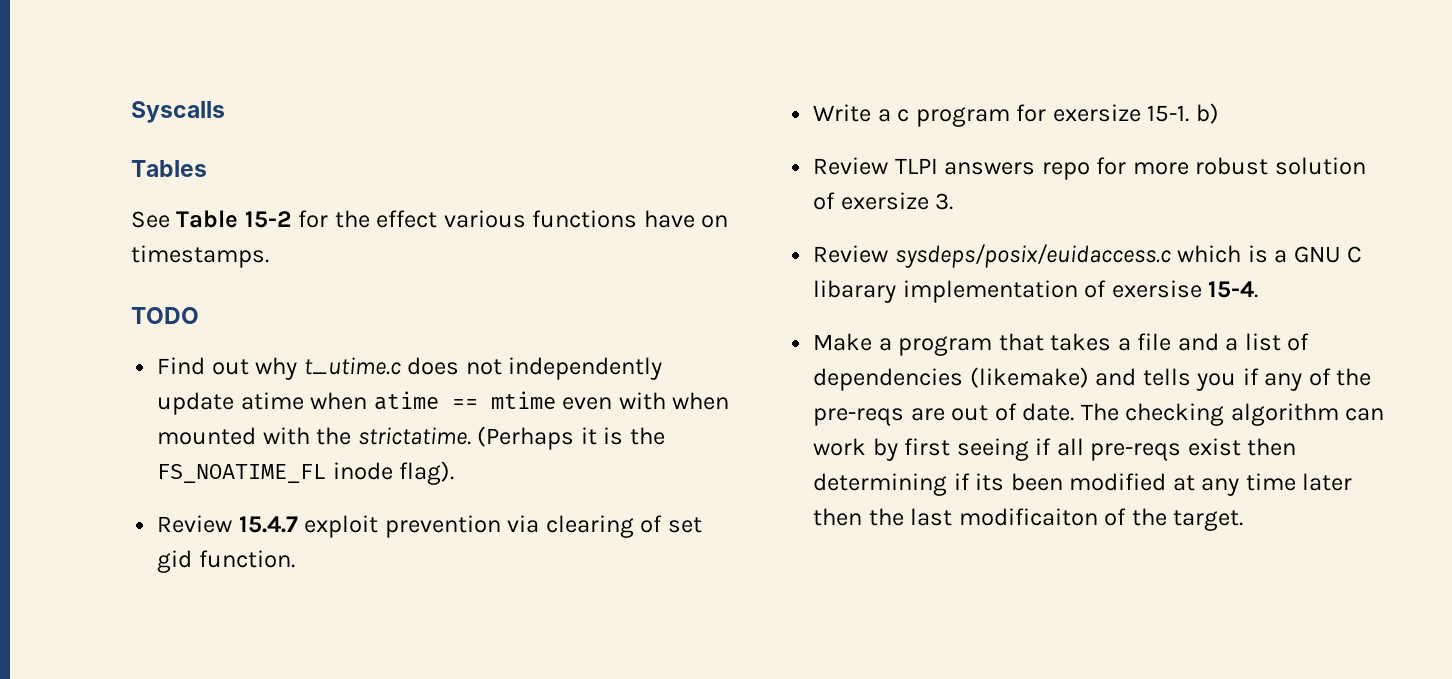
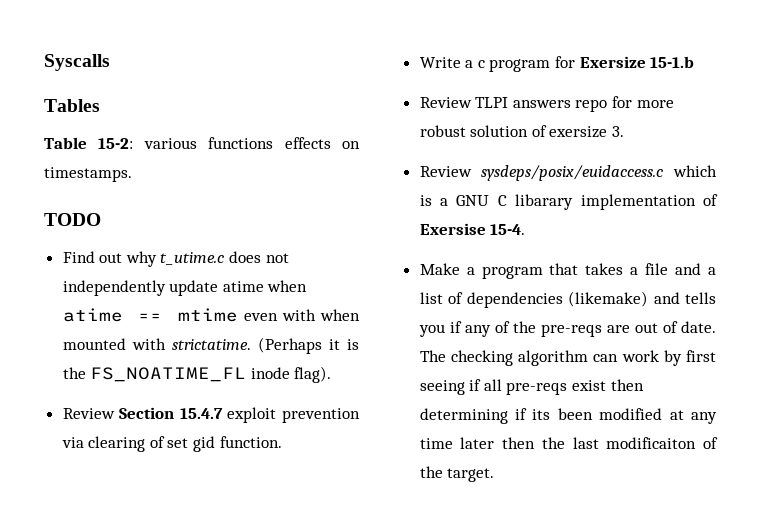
[131,210,438,228] See Table 15-2 for the effect -> [44,137,134,149] Table 15-2:
[643,210,695,228] have -> [284,137,331,149] effects
[316,427,352,445] the -> (166, 344) none
(233, 524) none -> [119,407,175,419] Section
[1052,103,1219,124] exersize 15-1. b) -> [579,56,695,68] Exersize 15-1.b
[1111,280,1202,298] exersise -> [419,223,486,235] Exersise

